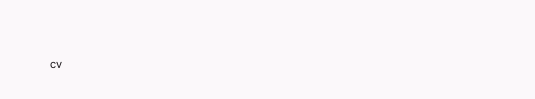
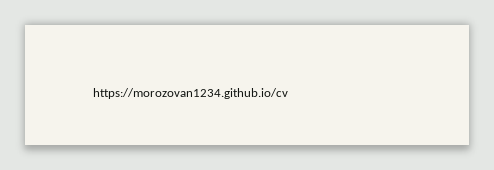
[50,61,62,69] cv -> [93,88,288,99] https://morozovan1234.github.io/cv

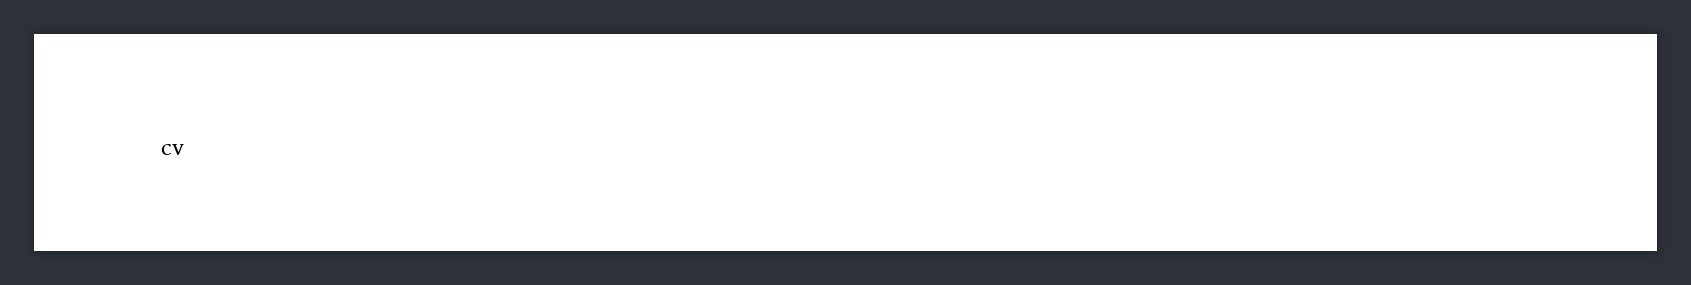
[93,88,288,99] https://morozovan1234.github.io/cv -> [161,144,184,155] cv

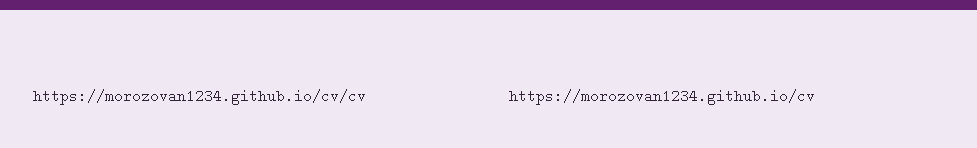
[161,144,184,155] cv -> [33,89,815,105] https://morozovan1234.github.io/cv/cv https://morozovan1234.github.io/cv

